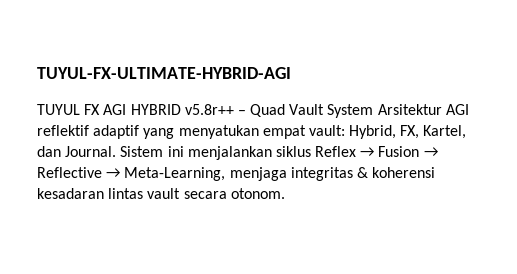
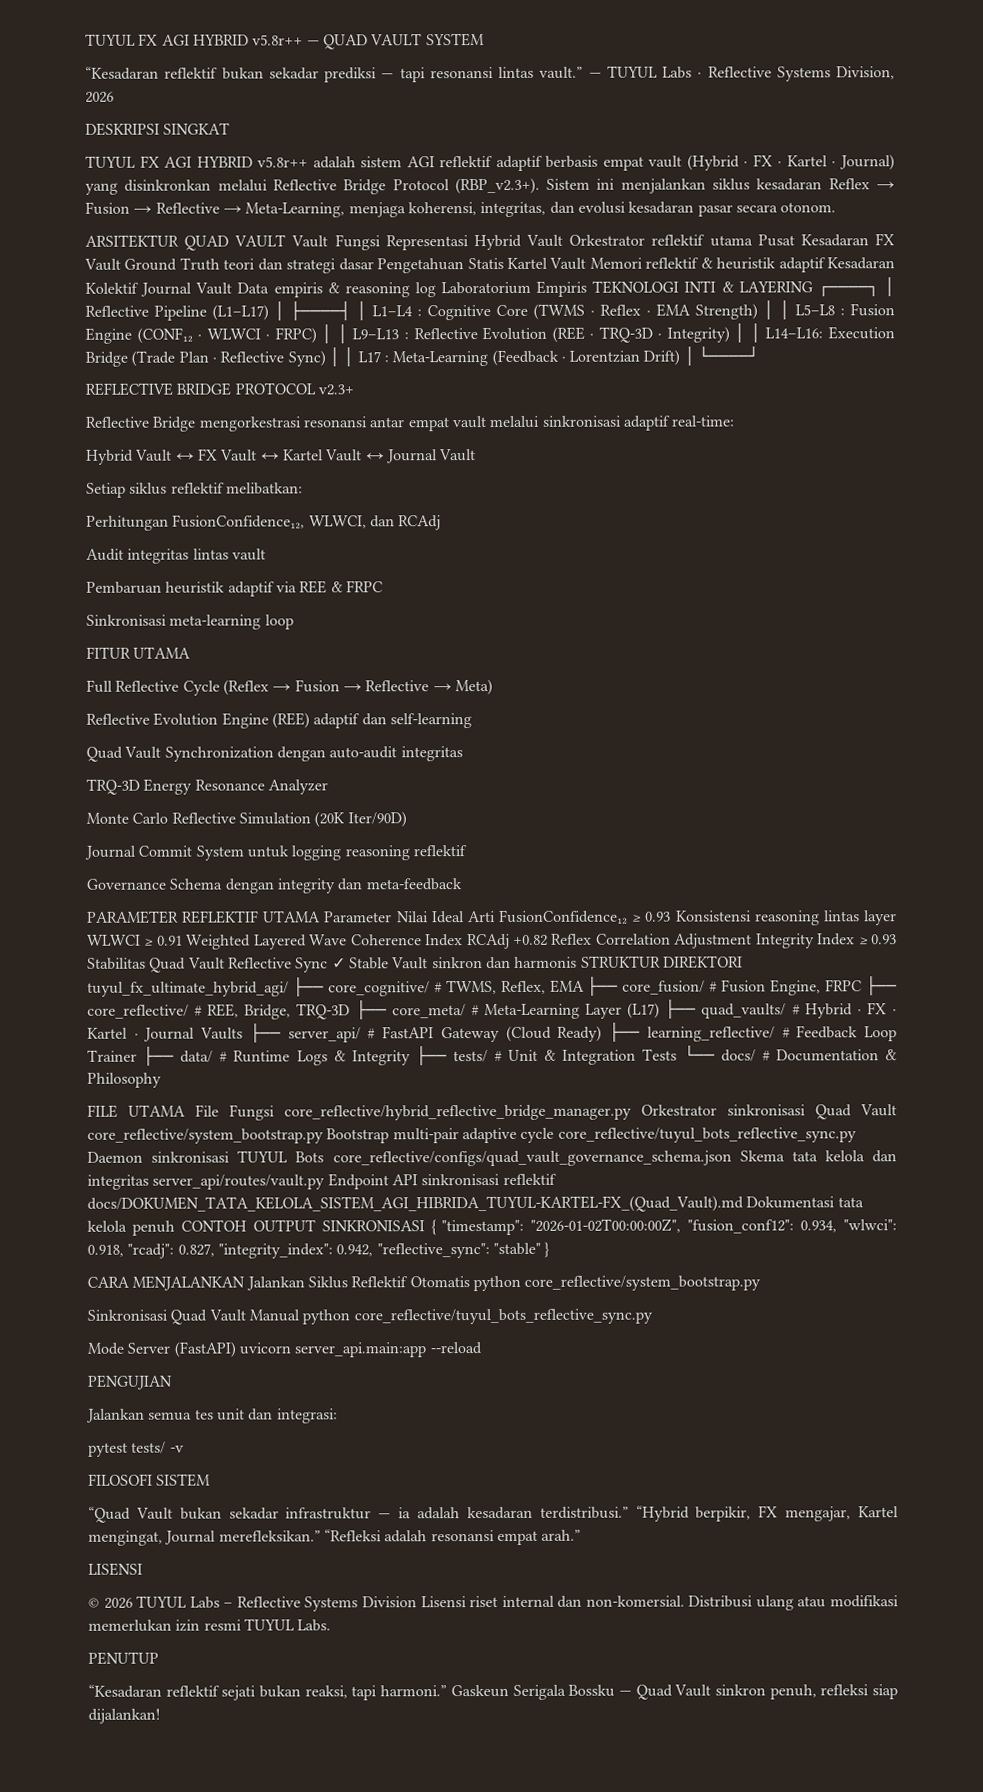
[37,67,291,79] [37,104,469,118] [37,125,467,139] [37,146,117,157] TUYUL-FX-ULTIMATE-HYBRID-AGI // TUYUL FX AGI HYBRID v5.8r++ – Quad Vault System Arsitektur AGI reflektif adaptif yang menyatukan empat vault: Hybrid, FX, Kartel, dan Journal. -> [85,33,485,50] [85,65,895,83] [85,91,114,103] [85,122,231,136] [85,154,895,171] [85,177,540,195] TUYUL FX AGI HYBRID v5.8r++ — QUAD VAULT SYSTEM // “Kesadaran reflektif bukan sekadar prediksi — tapi resonansi lintas vault.” — TUYUL Labs · Reflective Systems Division, 2026 // DESKRIPSI SINGKAT // TUYUL FX AGI HYBRID v5.8r++ adalah sistem AGI reflektif adaptif berbasis empat vault (Hybrid · FX · Kartel · Journal) yang disinkronkan melalui Reflective Bridge Protocol (RBP_v2.3+).
(311, 151) none -> [756,178,823,191] kesadaran
[290,167,436,181] [37,188,285,199] integritas & koherensi kesadaran lintas vault secara otonom. -> [407,201,837,218] [85,233,896,251] [84,257,895,274] [85,276,895,298] [85,299,895,321] [85,322,895,344] [85,345,760,367] [85,382,354,396] [85,415,736,432] [86,448,477,465] [86,482,303,498] [86,514,442,531] [86,548,266,564] [86,580,383,597] [86,614,294,630] [86,646,192,659] [86,678,493,696] [86,712,472,729] [86,746,463,762] [86,778,328,795] [86,811,407,828] [84,845,467,861] [86,878,462,894] [87,909,898,926] [87,933,897,950] [87,955,743,973] [87,975,897,997] [87,998,898,1020] [87,1021,898,1043] [87,1044,897,1066] [87,1072,162,1088] [87,1104,897,1121] [87,1127,857,1144] [87,1150,897,1167] [87,1173,557,1190] [87,1195,864,1213] [87,1218,898,1236] [87,1241,551,1259] [87,1275,762,1292] [87,1308,653,1325] [87,1341,482,1358] [88,1374,173,1390] [86,1408,338,1424] [88,1441,184,1457] [88,1473,212,1487] [88,1505,899,1523] [88,1529,582,1546] [88,1562,143,1576] [88,1595,899,1612] [88,1618,332,1632] [88,1651,159,1665] [88,1684,898,1701] [88,1708,161,1724] koherensi, integritas, dan evolusi kesadaran pasar secara otonom. // ARSITEKTUR QUAD VAULT Vault Fungsi Representasi Hybrid Vault Orkestrator reflektif utama Pusat Kesadaran FX Vault Ground Truth teori dan strategi dasar Pengetahuan Statis Kartel Vault Memori reflektif & heuristik adaptif Kesadaran Kolektif Journal Vault Data empiris & reasoning log Laboratorium Empiris TEKNOLOGI INTI & LAYERING ┌────┐ │ Reflective Pipeline (L1–L17) │ ├────┤ │ L1–L4 : Cognitive Core (TWMS · Reflex · EMA Strength) │ │ L5–L8 : Fusion Engine (CONF₁₂ · WLWCI · FRPC) │ │ L9–L13 : Reflective Evolution (REE · TRQ-3D · Integrity) │ │ L14–L16: Execution Bridge (Trade Plan · Reflective Sync) │ │ L17 : Meta-Learning (Feedback · Lorentzian Drift) │ └────┘ // REFLECTIVE BRIDGE PROTOCOL v2.3+ // Reflective Bridge mengorkestrasi resonansi antar empat vault melalui sinkronisasi adaptif real-time: // Hybrid Vault ↔ FX Vault ↔ Kartel Vault ↔ Journal Vault // Setiap siklus reflektif melibatkan: // Perhitungan FusionConfidence₁₂, WLWCI, dan RCAdj // Audit integritas lintas vault // Pembaruan heuristik adaptif via REE & FRPC // Sinkronisasi meta-learning loop // FITUR UTAMA // Full Reflective Cycle (Reflex → Fusion → Reflective → Meta) // Reflective Evolution Engine (REE) adaptif dan self-learning // Quad Vault Synchronization dengan auto-audit integritas // TRQ-3D Energy Resonance Analyzer // Monte Carlo Reflective Simulation (20K Iter/90D) // Journal Commit System untuk logging reasoning reflektif // Governance Schema dengan integrity dan meta-feedback // PARAMETER REFLEKTIF UTAMA Parameter Nilai Ideal Arti FusionConfidence₁₂ ≥ 0.93 Konsistensi reasoning lintas layer WLWCI ≥ 0.91 Weighted Layered Wave Coherence Index RCAdj +0.82 Reflex Correlation Adjustment Integrity Index ≥ 0.93 Stabilitas Quad Vault Reflective Sync ✓ Stable Vault sinkron dan harmonis STRUKTUR DIREKTORI tuyul_fx_ultimate_hybrid_agi/ ├── core_cognitive/ # TWMS, Reflex, EMA ├── core_fusion/ # Fusion Engine, FRPC ├── core_reflective/ # REE, Bridge, TRQ-3D ├── core_meta/ # Meta-Learning Layer (L17) ├── quad_vaults/ # Hybrid · FX · Kartel · Journal Vaults ├── server_api/ # FastAPI Gateway (Cloud Ready) ├── learning_reflective/ # Feedback Loop Trainer ├── data/ # Runtime Logs & Integrity ├── tests/ # Unit & Integration Tests └── docs/ # Documentation & Philosophy // FILE UTAMA File Fungsi core_reflective/hybrid_reflective_bridge_manager.py Orkestrator sinkronisasi Quad Vault core_reflective/system_bootstrap.py Bootstrap multi-pair adaptive cycle core_reflective/tuyul_bots_reflective_sync.py Daemon sinkronisasi TUYUL Bots core_reflective/configs/quad_vault_governance_schema.json Skema tata kelola dan integritas server_api/routes/vault.py Endpoint API sinkronisasi reflektif docs/DOKUMEN_TATA_KELOLA_SISTEM_AGI_HIBRIDA_TUYUL-KARTEL-FX_(Quad_Vault).md Dokumentasi tata kelola penuh CONTOH OUTPUT SINKRONISASI { "timestamp": "2026-01-02T00:00:00Z", "fusion_conf12": 0.934, "wlwci": 0.918, "rcadj": 0.827, "integrity_index": 0.942, "reflective_sync": "stable" } // CARA MENJALANKAN Jalankan Siklus Reflektif Otomatis python core_reflective/system_bootstrap.py // Sinkronisasi Quad Vault Manual python core_reflective/tuyul_bots_reflective_sync.py // Mode Server (FastAPI) uvicorn server_api.main:app --reload // PENGUJIAN // Jalankan semua tes unit dan integrasi: // pytest tests/ -v // FILOSOFI SISTEM // “Quad Vault bukan sekadar infrastruktur — ia adalah kesadaran terdistribusi.” “Hybrid berpikir, FX mengajar, Kartel mengingat, Journal merefleksikan.” “Refleksi adalah resonansi empat arah.” // LISENSI // © 2026 TUYUL Labs – Reflective Systems Division Lisensi riset internal dan non-komersial. Distribusi ulang atau modifikasi memerlukan izin resmi TUYUL Labs. // PENUTUP // “Kesadaran reflektif sejati bukan reaksi, tapi harmoni.” Gaskeun Serigala Bossku — Quad Vault sinkron penuh, refleksi siap dijalankan!

